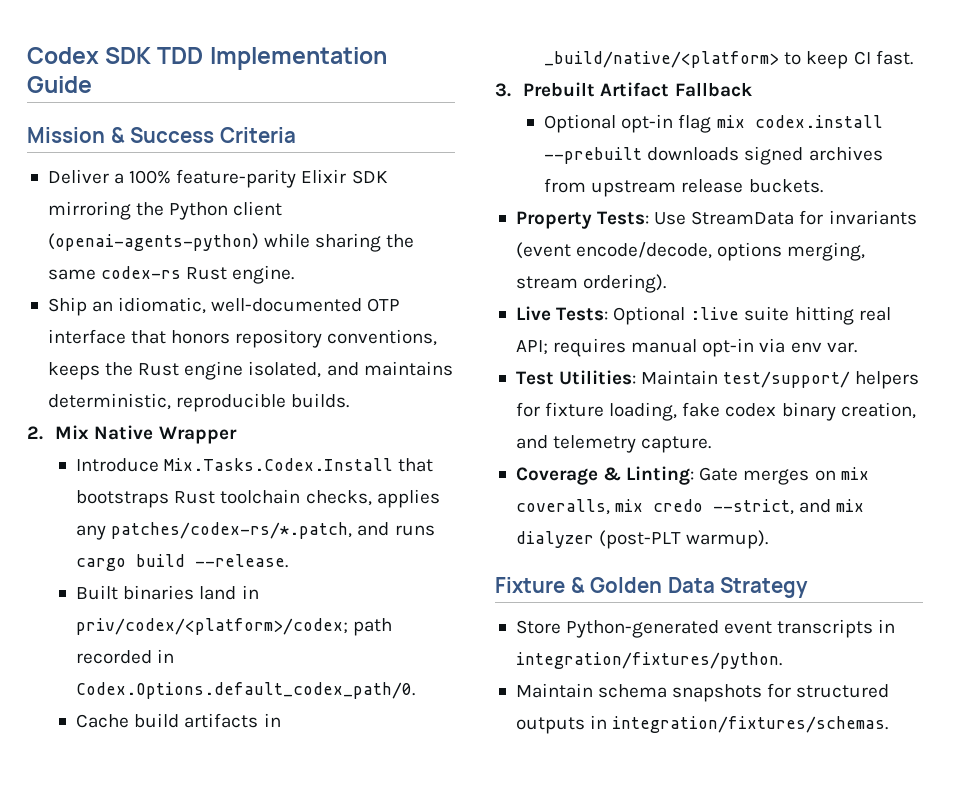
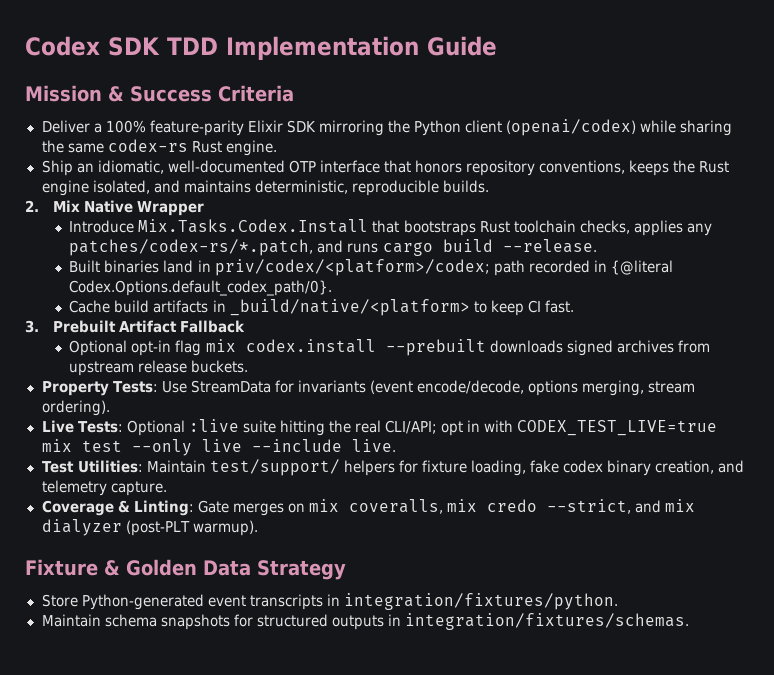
[47,233,259,251] (openai-agents-python) -> [506,119,636,136] (openai/codex)
[76,682,416,699] Codex.Options.default_codex_path/0. -> [610,260,673,275] [69,280,333,296] {@literal Codex.Options.default_codex_path/0}.
[858,307,891,321] [515,338,857,357] real API; requires manual opt-in via env var. -> [328,420,718,436] [41,439,396,456] the real CLI/API; opt in with CODEX_TEST_LIVE=true mix test --only live --include live.

